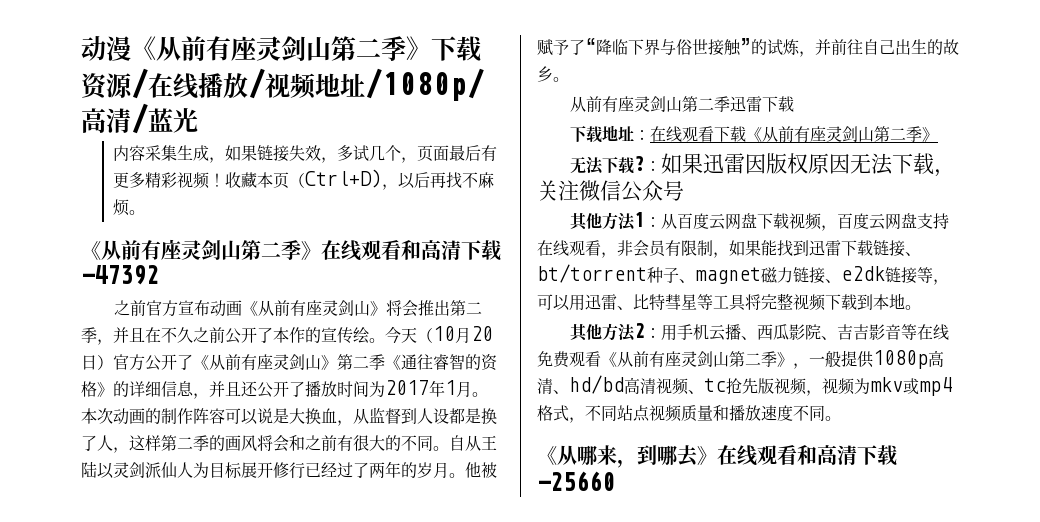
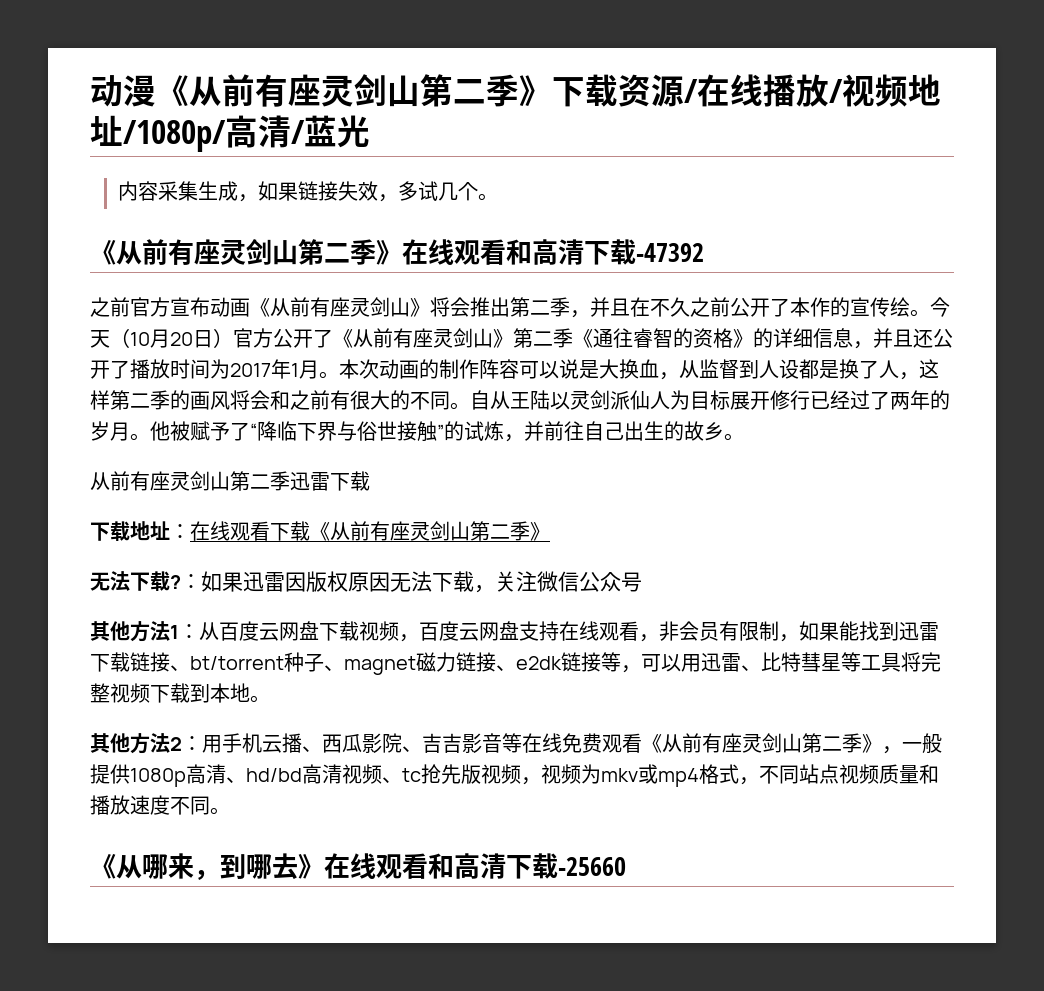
[400,145,497,163] [112,169,494,190] [112,199,129,216] ，页面最后有更多精彩视频！收藏本页（Ctrl+D)，以后再找不麻烦 -> (478, 191) none

